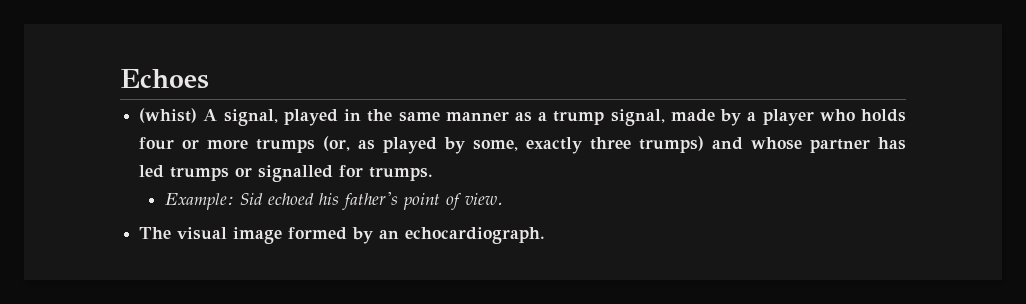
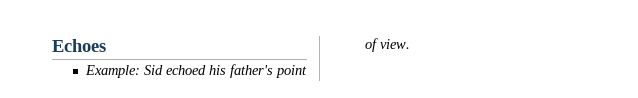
[139,108,907,126] [139,136,907,154] [139,165,434,182] // (whist) A signal, played in the same manner as a trump signal, made by a player who holds four or more trumps (or, as played by some, exactly three trumps) and whose partner has led trumps or signalled for trumps. -> (106, 45) none
[139,227,546,244] // The visual image formed by an echocardiograph. -> (411, 44) none

